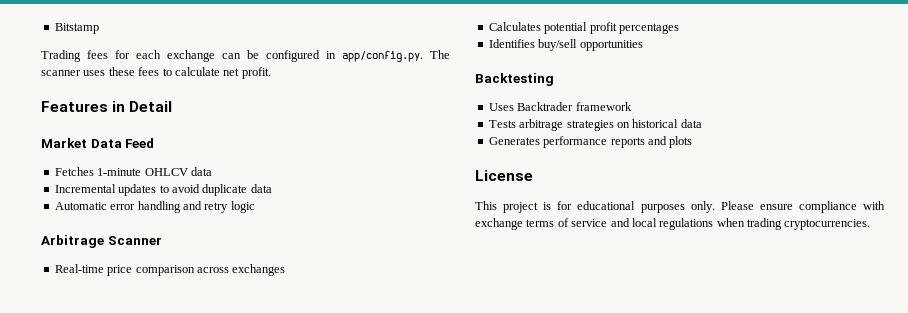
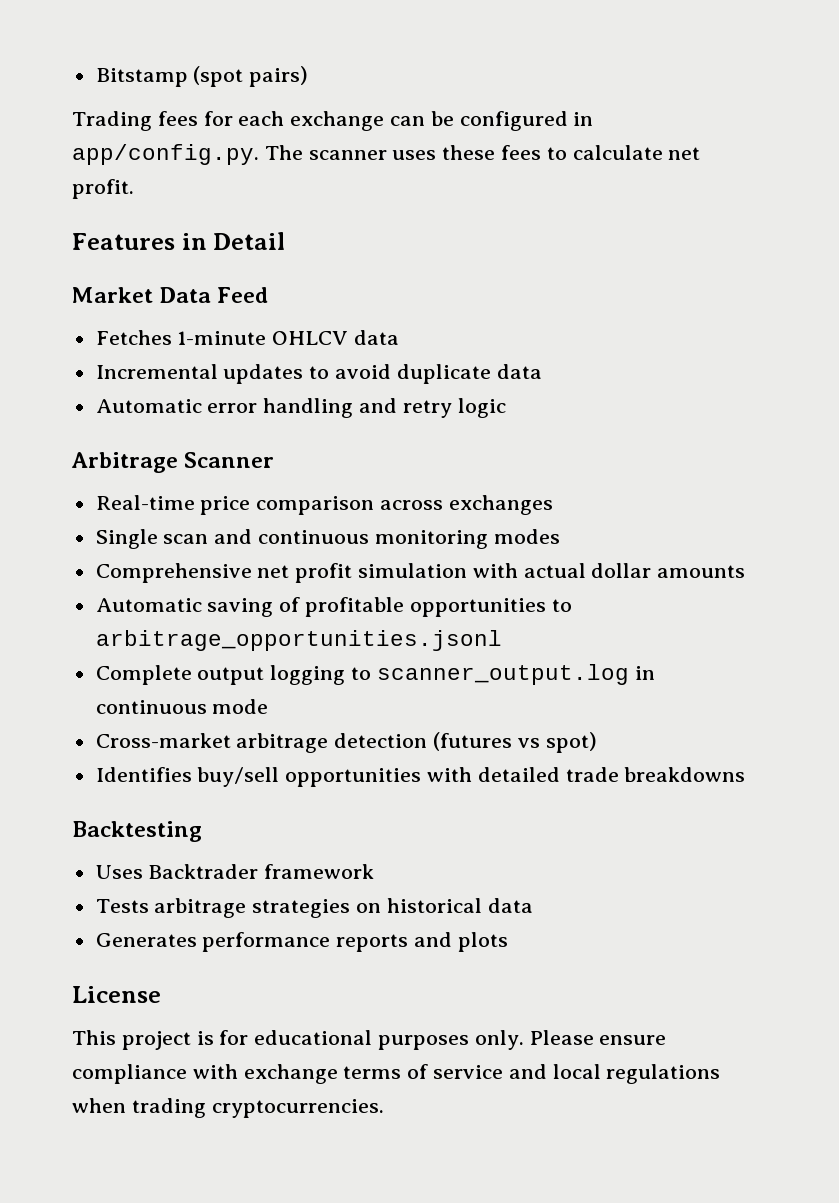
(99, 28) none -> [193,66,309,87] (spot pairs)
[488,22,679,34] Calculates potential profit percentages -> [95,529,560,549] [95,563,746,583] [95,597,572,617] [95,630,502,651] [95,664,655,685] [95,699,269,714] [95,732,597,753] Single scan and continuous monitoring modes // Comprehensive net profit simulation with actual dollar amounts // Automatic saving of profitable opportunities to arbitrage_opportunities.jsonl // Complete output logging to scanner_output.log in continuous mode // Cross-market arbitrage detection (futures vs spot)
(643, 45) none -> [427,767,746,782] with detailed trade breakdowns

